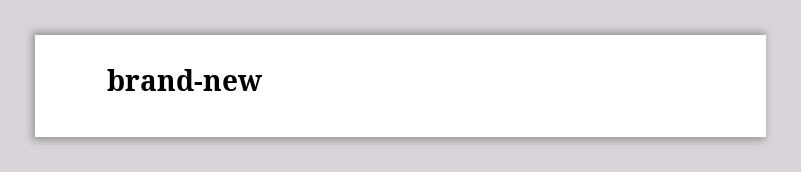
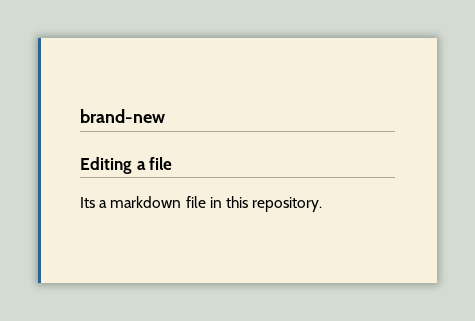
(262, 80) none -> [80,157,173,174] [80,196,323,212] // Editing a file // Its a markdown file in this repository.

